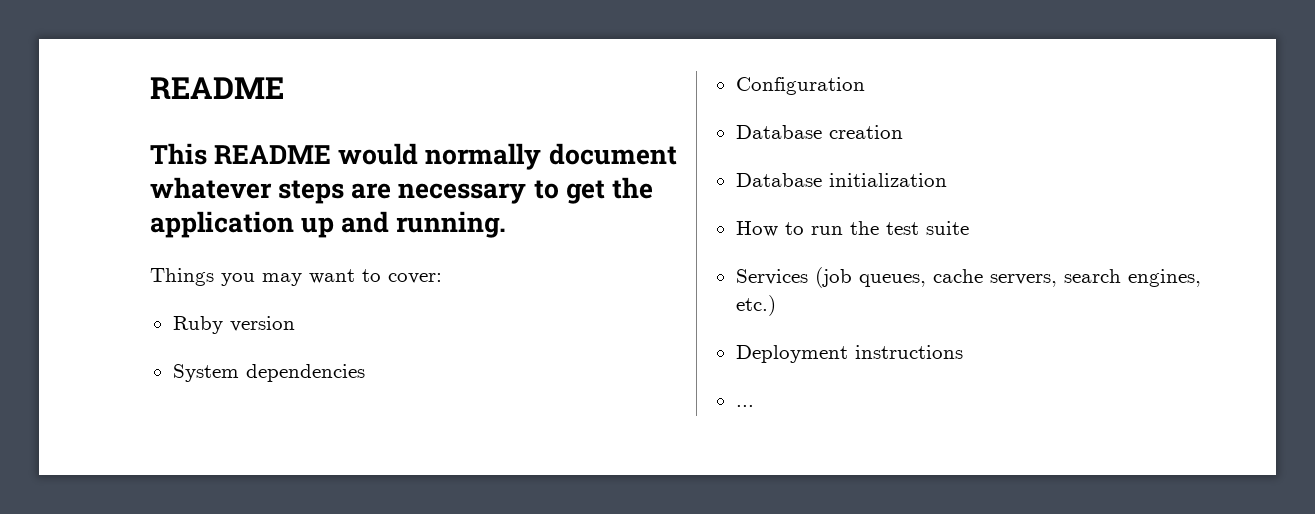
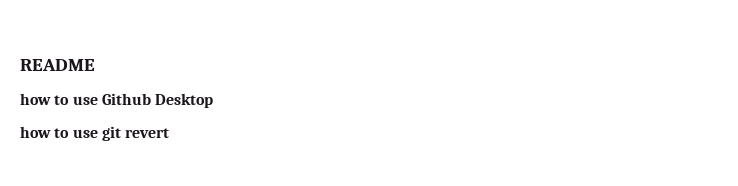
[150,143,677,170] [150,177,653,204] [150,211,507,238] [150,268,442,286] [172,316,295,334] [172,364,365,382] [735,77,865,95] [735,125,903,139] [735,173,947,187] [735,221,969,237] [735,267,1201,288] [735,295,776,316] [735,345,963,363] [735,405,754,407] This README would normally document whatever steps are necessary to get the application up and running. // Things you may want to cover: // Ruby version // System dependencies // Configuration // Database creation // Database initialization // How to run the test suite // Services (job queues, cache servers, search engines, etc.) // Deployment instructions // ... -> [20,93,214,108] [20,126,170,141] how to use Github Desktop // how to use git revert

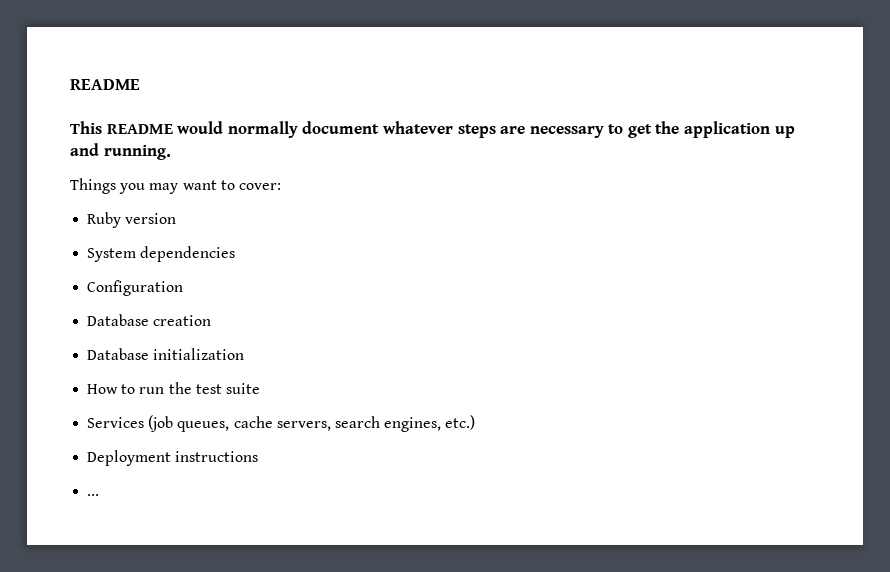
[20,93,214,108] [20,126,170,141] how to use Github Desktop // how to use git revert -> [70,121,795,138] [70,143,171,160] [70,178,281,194] [87,212,177,228] [87,246,236,262] [87,280,184,296] [87,314,212,326] [87,348,245,360] [87,382,260,394] [87,415,476,432] [87,450,259,466] [87,494,100,496] This README would normally document whatever steps are necessary to get the application up and running. // Things you may want to cover: // Ruby version // System dependencies // Configuration // Database creation // Database initialization // How to run the test suite // Services (job queues, cache servers, search engines, etc.) // Deployment instructions // ...

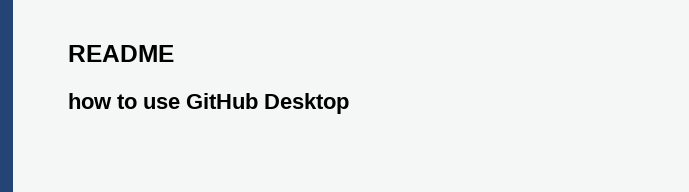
[70,121,795,138] [70,143,171,160] [70,178,281,194] [87,212,177,228] [87,246,236,262] [87,280,184,296] [87,314,212,326] [87,348,245,360] [87,382,260,394] [87,415,476,432] [87,450,259,466] [87,494,100,496] This README would normally document whatever steps are necessary to get the application up and running. // Things you may want to cover: // Ruby version // System dependencies // Configuration // Database creation // Database initialization // How to run the test suite // Services (job queues, cache servers, search engines, etc.) // Deployment instructions // ... -> [68,93,349,114] how to use GitHub Desktop

